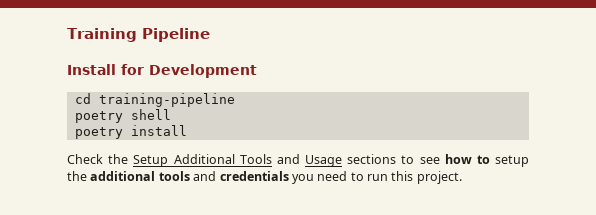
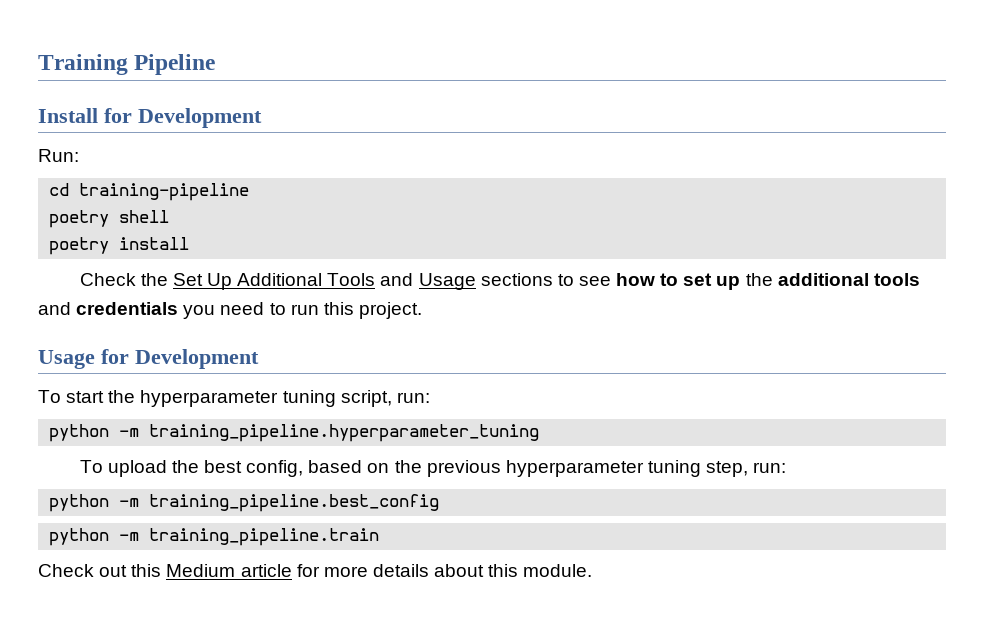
(257, 71) none -> [38,149,79,162] // Run:
[133,155,169,167] Setup -> [172,273,233,290] Set Up
[495,155,530,167] setup -> [683,273,741,290] set up
(462, 177) none -> [38,349,259,369] [38,390,430,407] [49,424,540,442] [79,460,787,477] [49,494,440,512] [49,528,380,546] [38,564,593,577] // Usage for Development // To start the hyperparameter tuning script, run: // python -m training_pipeline.hyperparameter_tuning // To upload the best config, based on the previous hyperparameter tuning step, run: // python -m training_pipeline.best_config // python -m training_pipeline.train // Check out this Medium article for more details about this module.

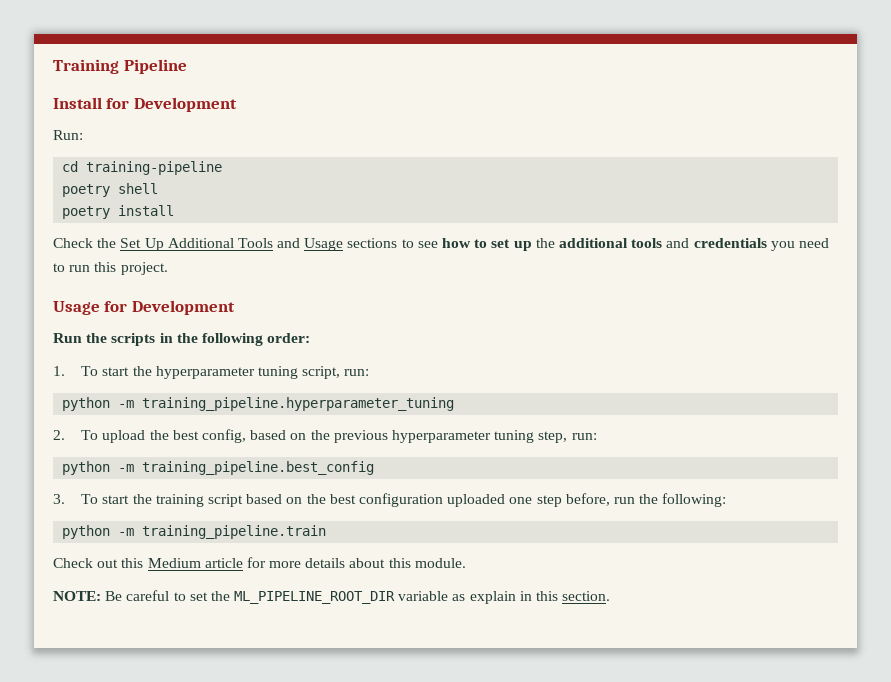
(259, 359) none -> [53,333,311,346] [53,366,65,376] Run the scripts in the following order: // 1.
(540, 433) none -> [53,430,65,440] 2.
(440, 503) none -> [53,493,727,507] // 3. To start the training script based on the best configuration uploaded one step before, run the following:
(593, 570) none -> [53,590,611,604] // NOTE: Be careful to set the ML_PIPELINE_ROOT_DIR variable as explain in this section.

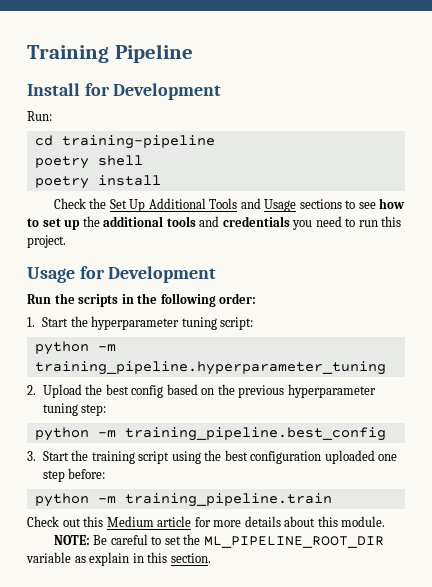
[81,366,130,376] To start -> [42,317,69,327] Start
[302,366,370,379] script, run: -> [220,317,254,330] script:
[81,429,247,443] To upload the best config, -> [42,384,164,398] Upload the best config
[538,431,597,443] step, run: -> [81,404,107,416] step:
[81,494,130,504] To start -> [42,451,69,461] Start
[246,494,303,504] based on -> [171,451,201,464] using
[565,493,727,507] before, run the following: -> [68,468,106,479] before:

